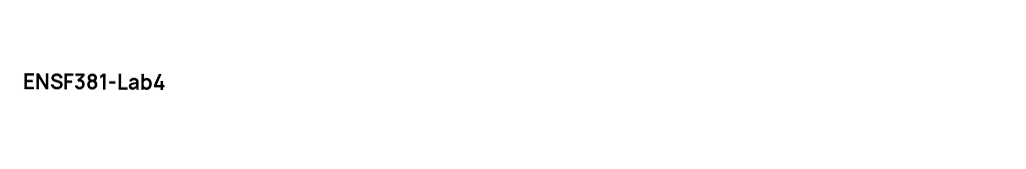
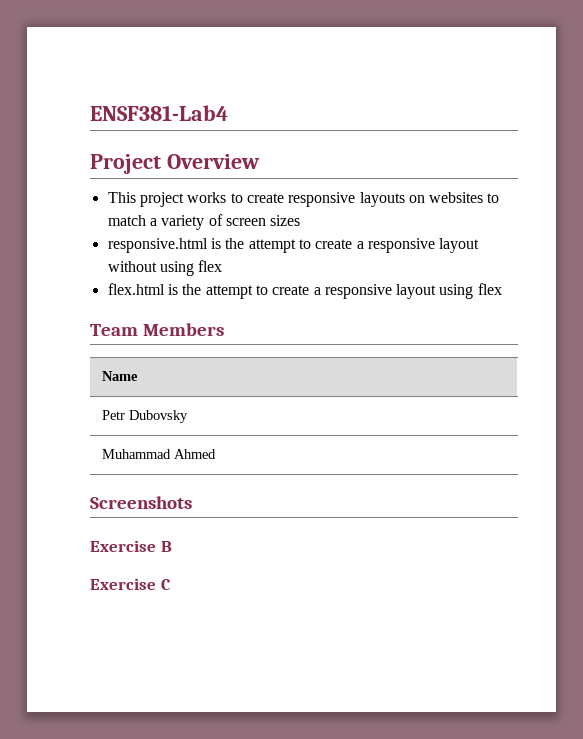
(166, 81) none -> [90,154,260,174] [107,192,500,207] [107,214,301,230] [107,238,480,253] [107,260,223,276] [107,283,502,299] [90,323,225,336] [102,371,139,381] [102,410,189,423] [102,449,217,459] [90,496,192,509] [90,540,172,552] [90,578,171,590] // Project Overview // This project works to create responsive layouts on websites to match a variety of screen sizes // responsive.html is the attempt to create a responsive layout without using flex // flex.html is the attempt to create a responsive layout using flex // Team Members // Name // Petr Dubovsky // Muhammad Ahmed // Screenshots // Exercise B // Exercise C

